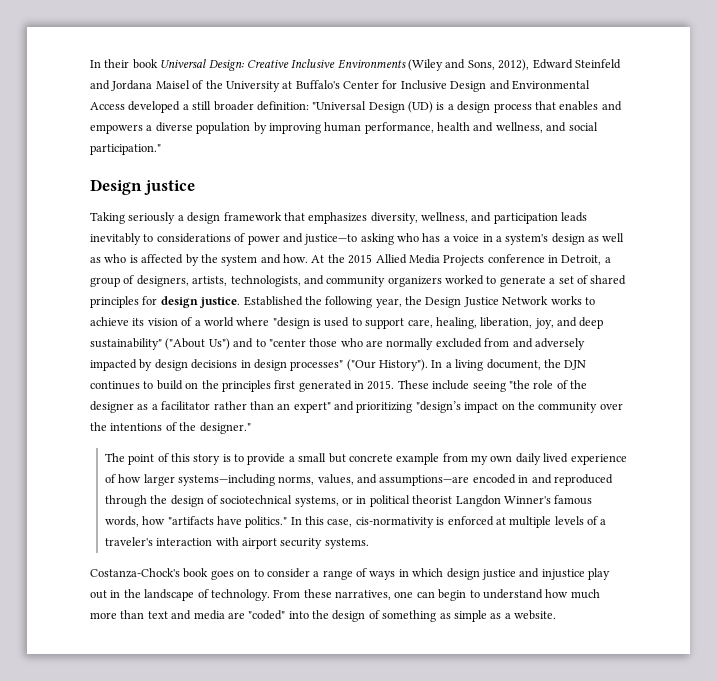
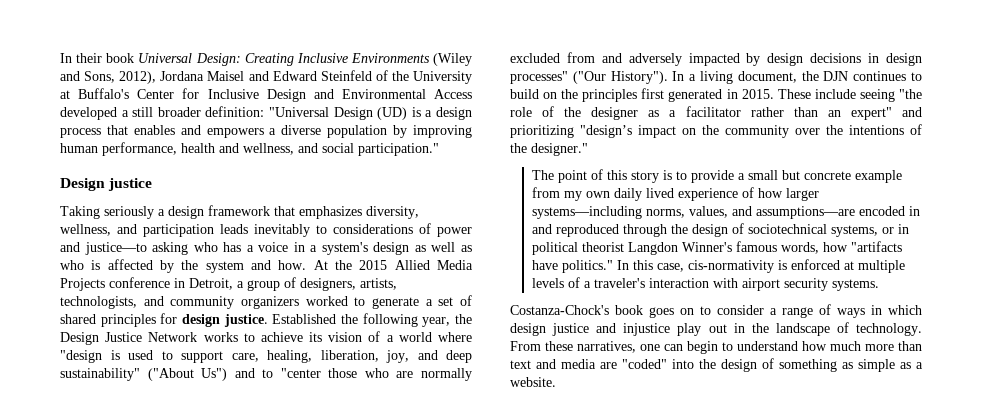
[246,59,289,68] Creative -> [244,53,294,66] Creating
[532,59,621,69] [90,80,190,91] Edward Steinfeld and Jordana Maisel -> [160,70,372,81] Jordana Maisel and Edward Steinfeld

